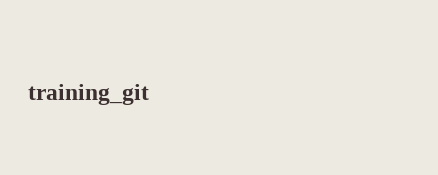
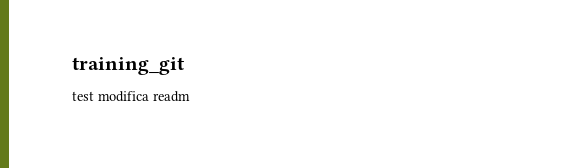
(149, 94) none -> [72,91,190,102] // test modifica readm

